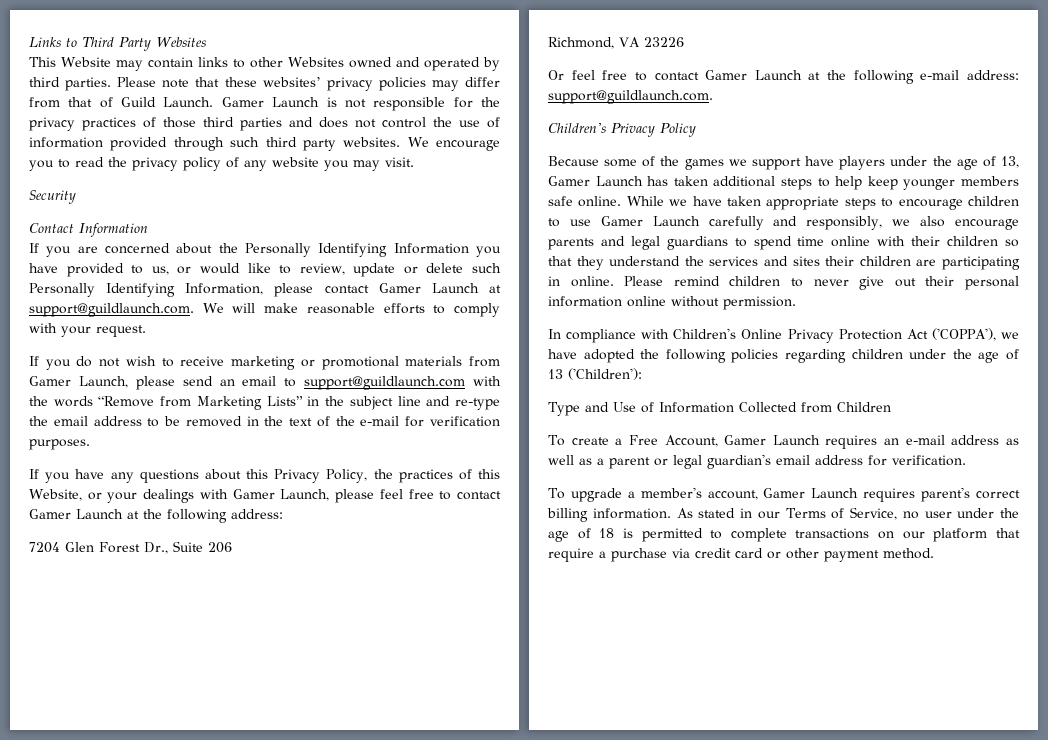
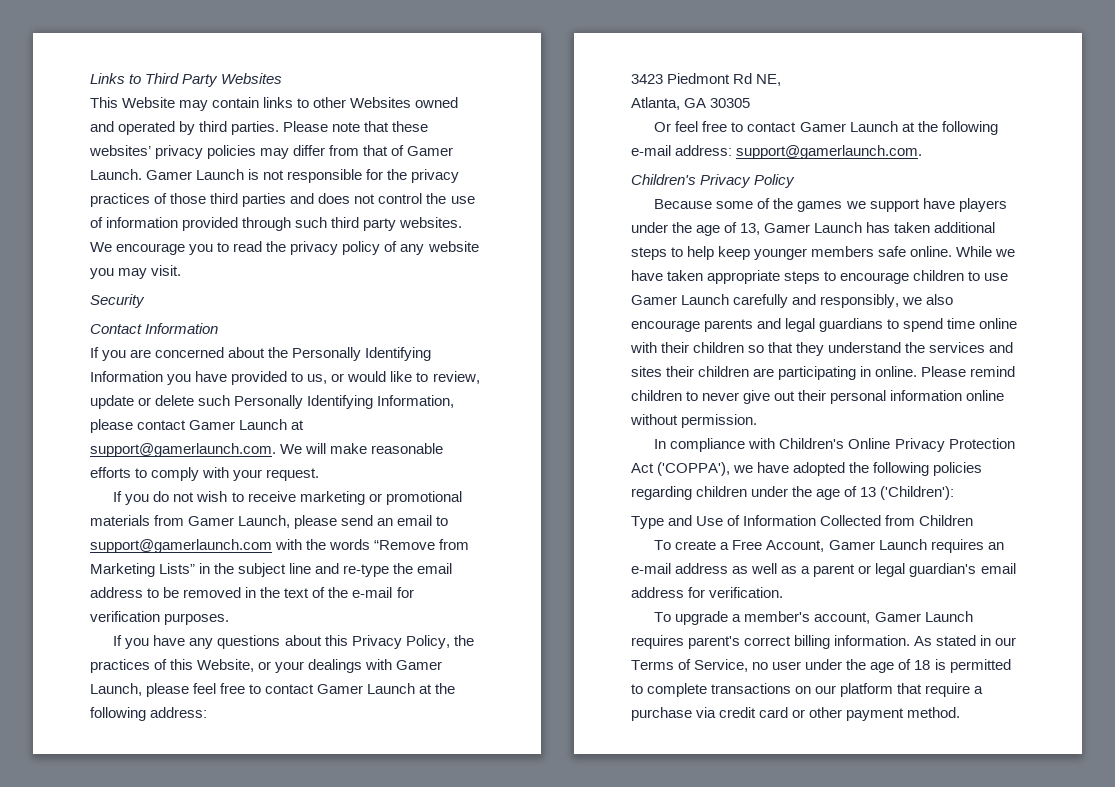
[121,97,157,107] Guild -> [407,146,454,156] Gamer
[29,303,194,317] support@guildlaunch.com. -> [90,443,276,457] support@gamerlaunch.com.
[304,376,466,390] support@guildlaunch.com -> [90,539,272,553] support@gamerlaunch.com
[29,541,232,554] [548,37,684,49] 7204 Glen Forest Dr., Suite 206 // Richmond, VA 23226 -> [631,73,782,86] [631,97,751,110] 3423 Piedmont Rd NE, // Atlanta, GA 30305
[548,90,713,104] support@guildlaunch.com. -> [736,145,923,159] support@gamerlaunch.com.

